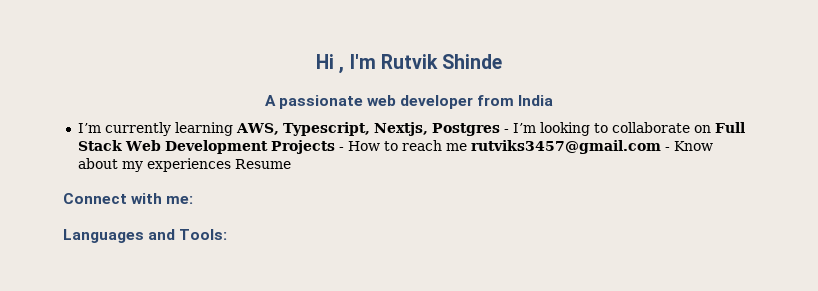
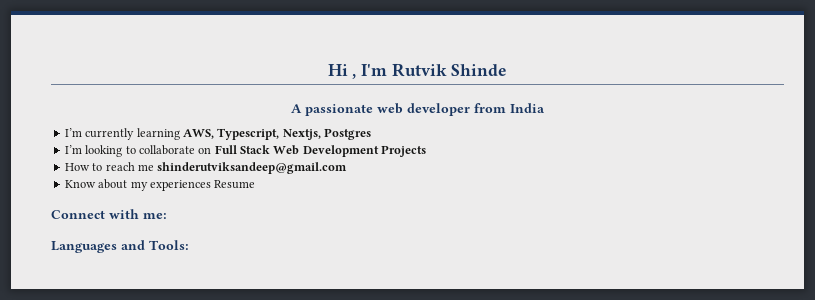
[503,129,509,133] - -> (371, 134) //
[338,147,344,151] - -> (427, 151) //
[470,140,670,154] rutviks3457@gmail.com - -> [157,162,348,174] shinderutviksandeep@gmail.com //

